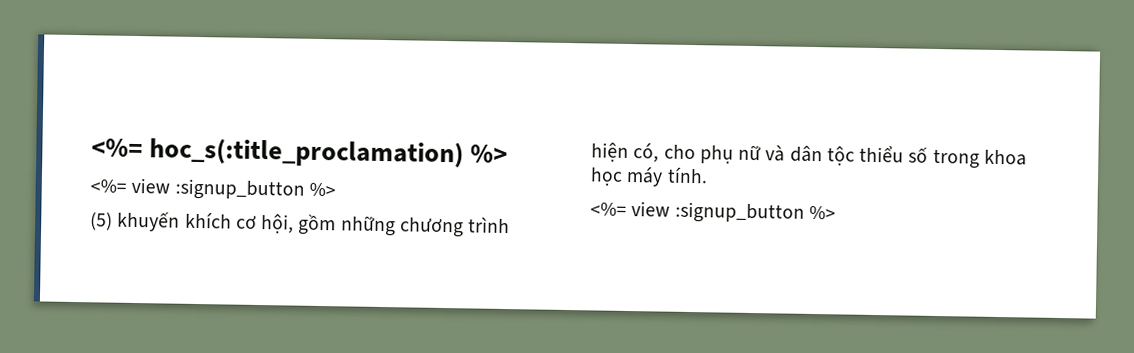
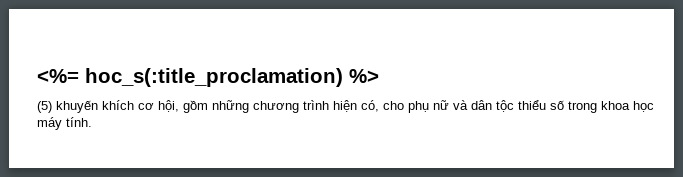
[90,177,336,201] // <%= view :signup_button %> -> (379, 76) none
[590,201,836,224] // <%= view :signup_button %> -> (92, 122) none

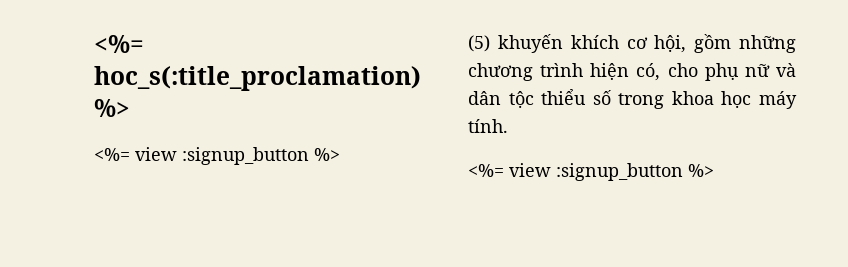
(379, 76) none -> [94,147,340,165] // <%= view :signup_button %>
(92, 122) none -> [468,163,714,181] // <%= view :signup_button %>

